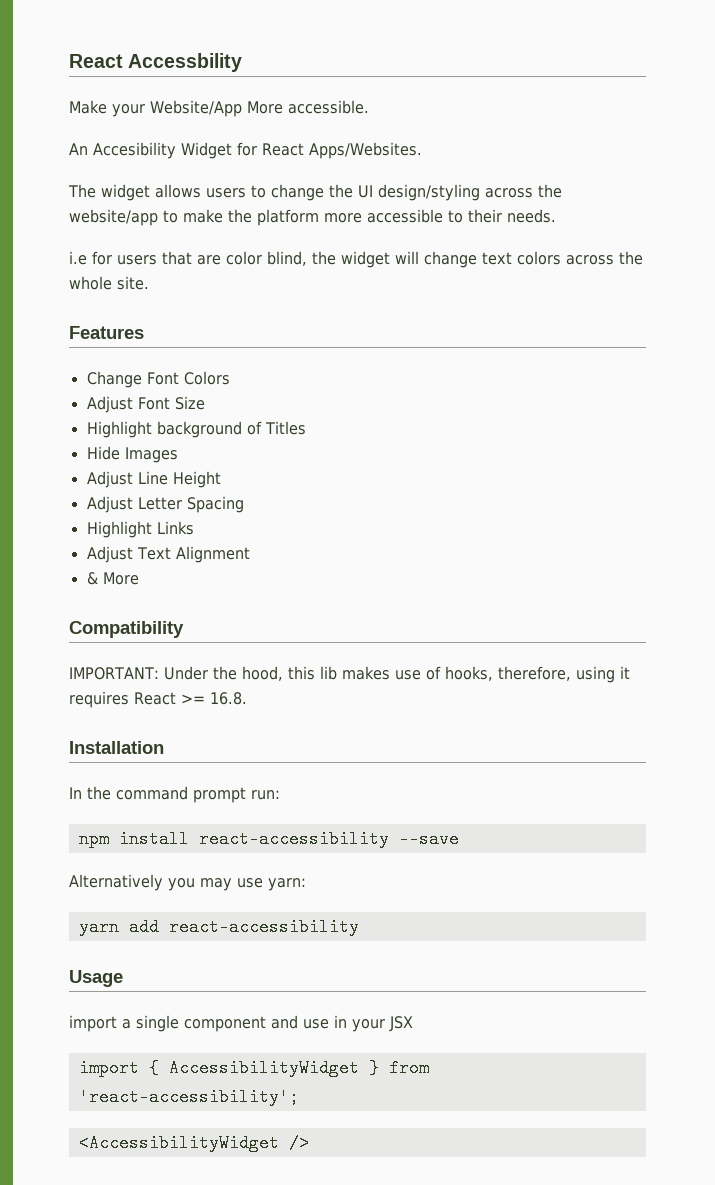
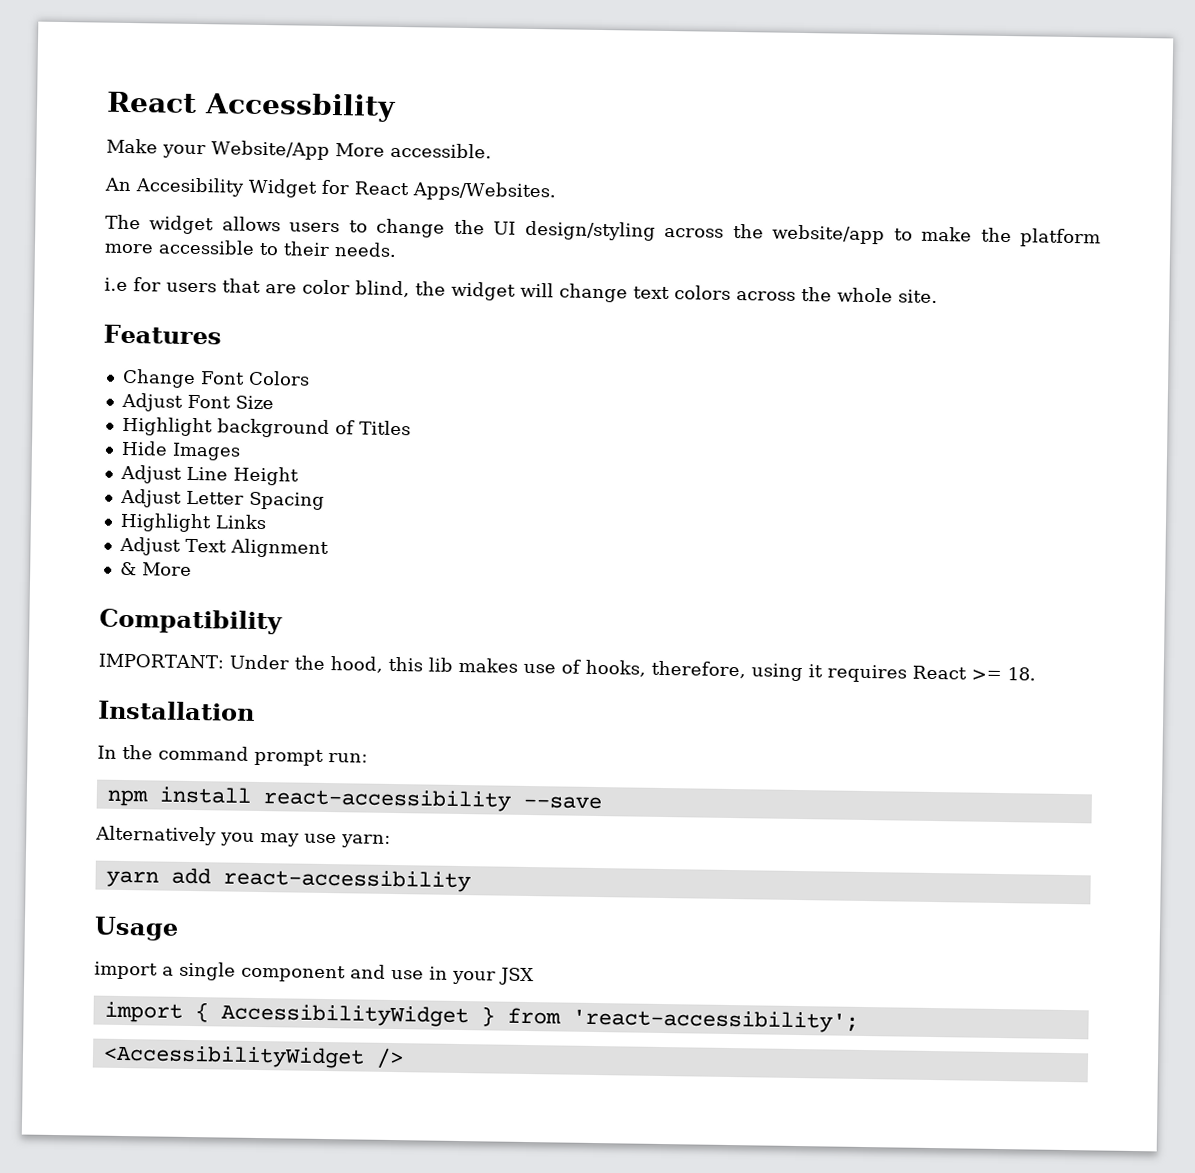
[210,692,247,705] 16.8. -> [1006,667,1036,681] 18.

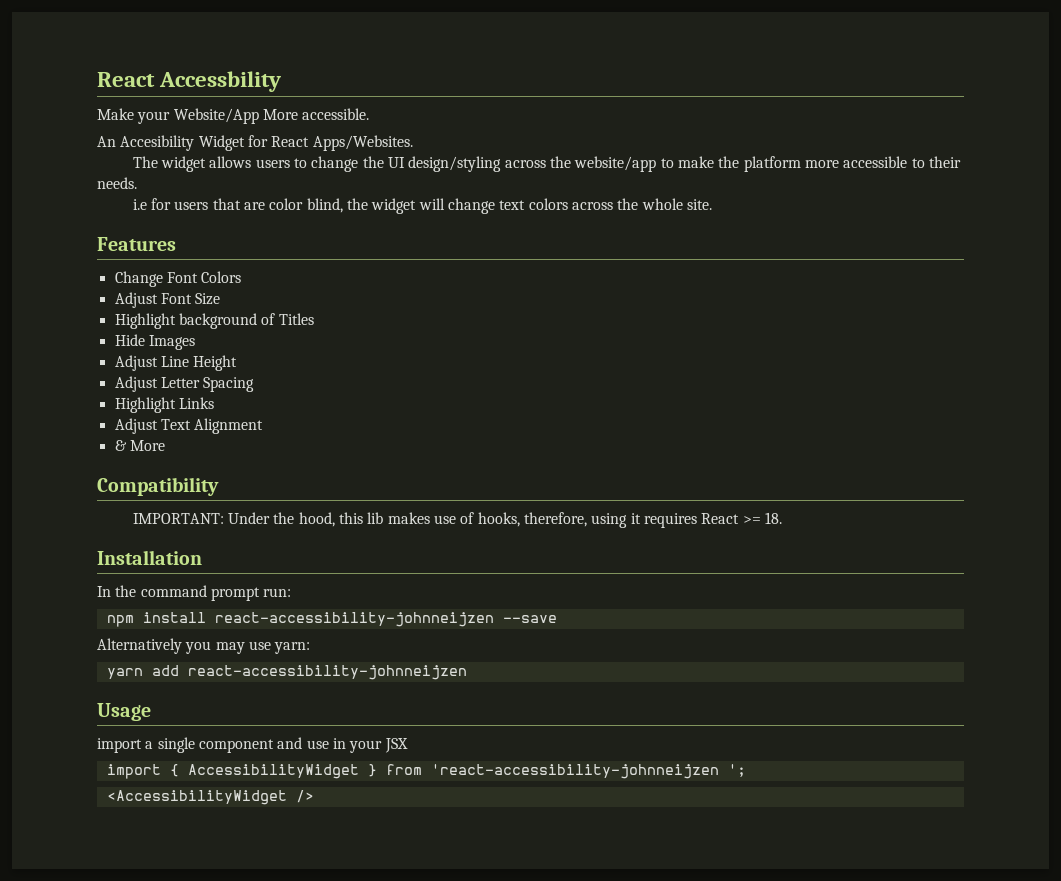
[262,788,511,812] react-accessibility -> [214,612,494,627] react-accessibility-johnneijzen
[222,868,471,893] react-accessibility -> [187,665,467,680] react-accessibility-johnneijzen
[571,1008,859,1033] 'react-accessibility'; -> [430,764,746,779] 'react-accessibility-johnneijzen ';

